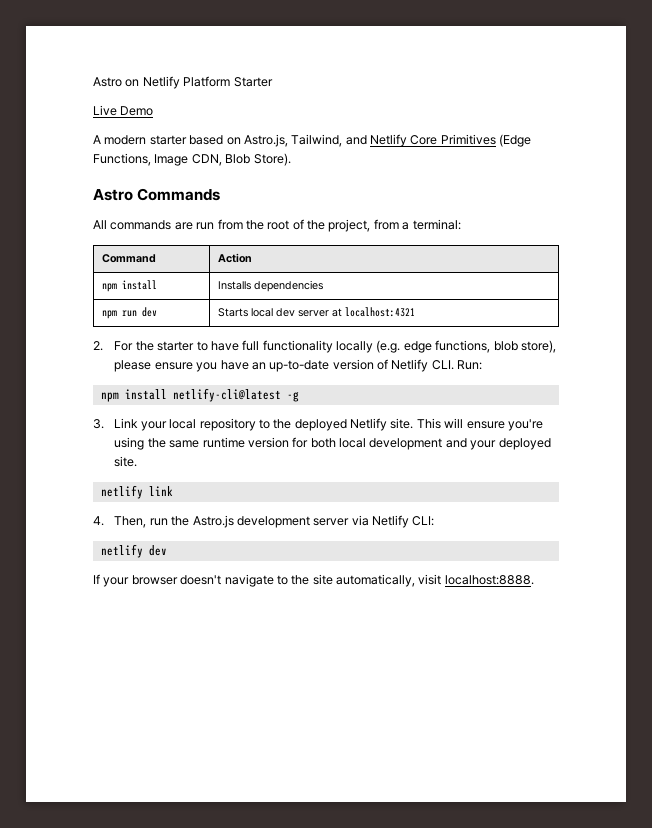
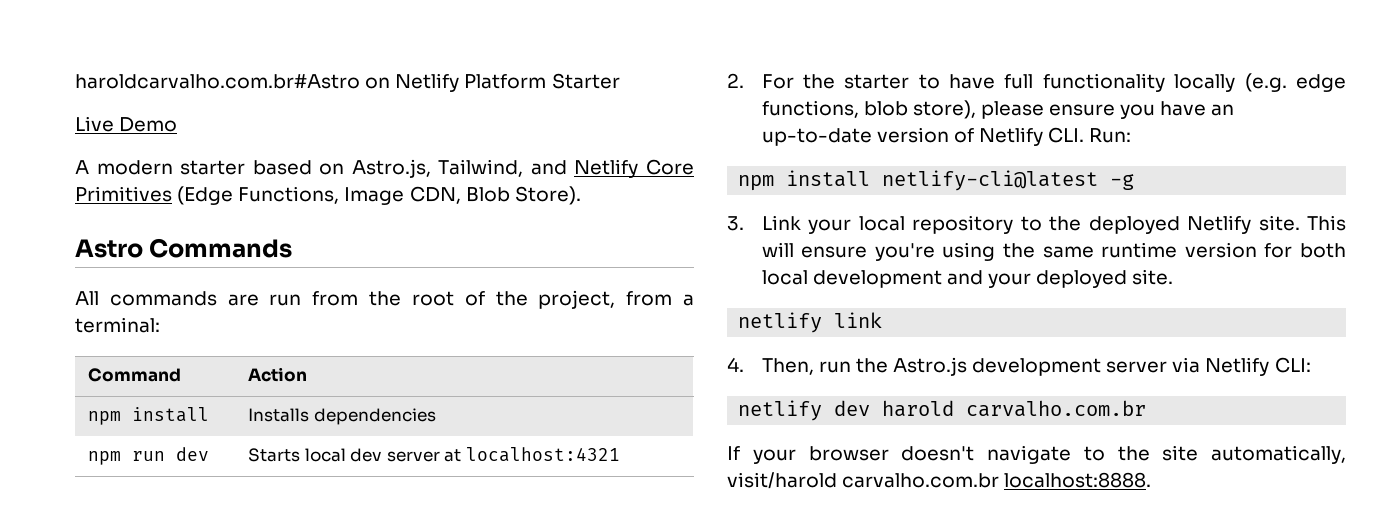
[93,77,122,87] Astro -> [75,74,360,89] haroldcarvalho.com.br#Astro
(167, 550) none -> [882,400,1147,417] harold carvalho.com.br
[418,574,442,585] visit -> [727,472,1000,489] visit/harold carvalho.com.br

